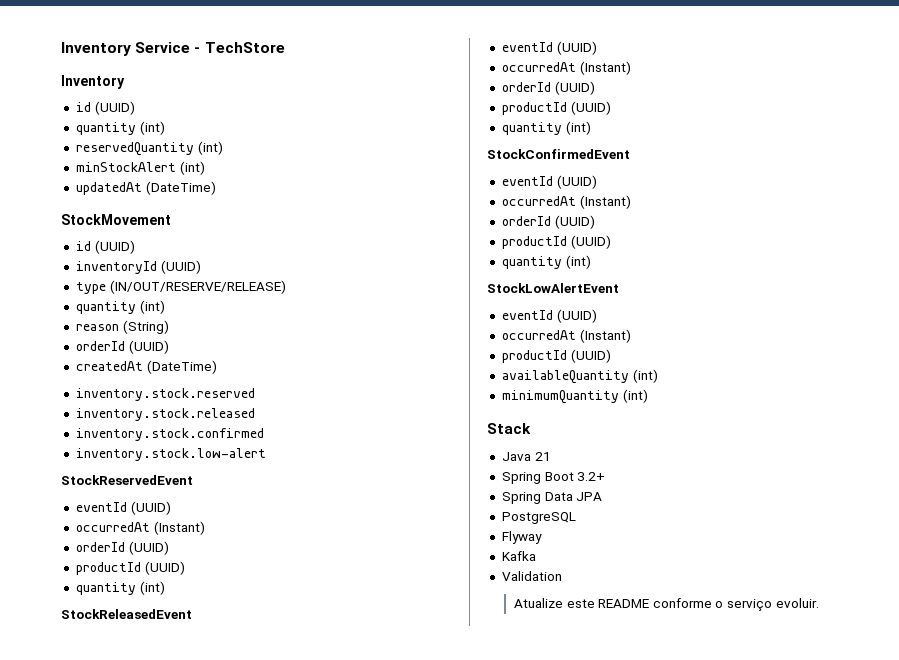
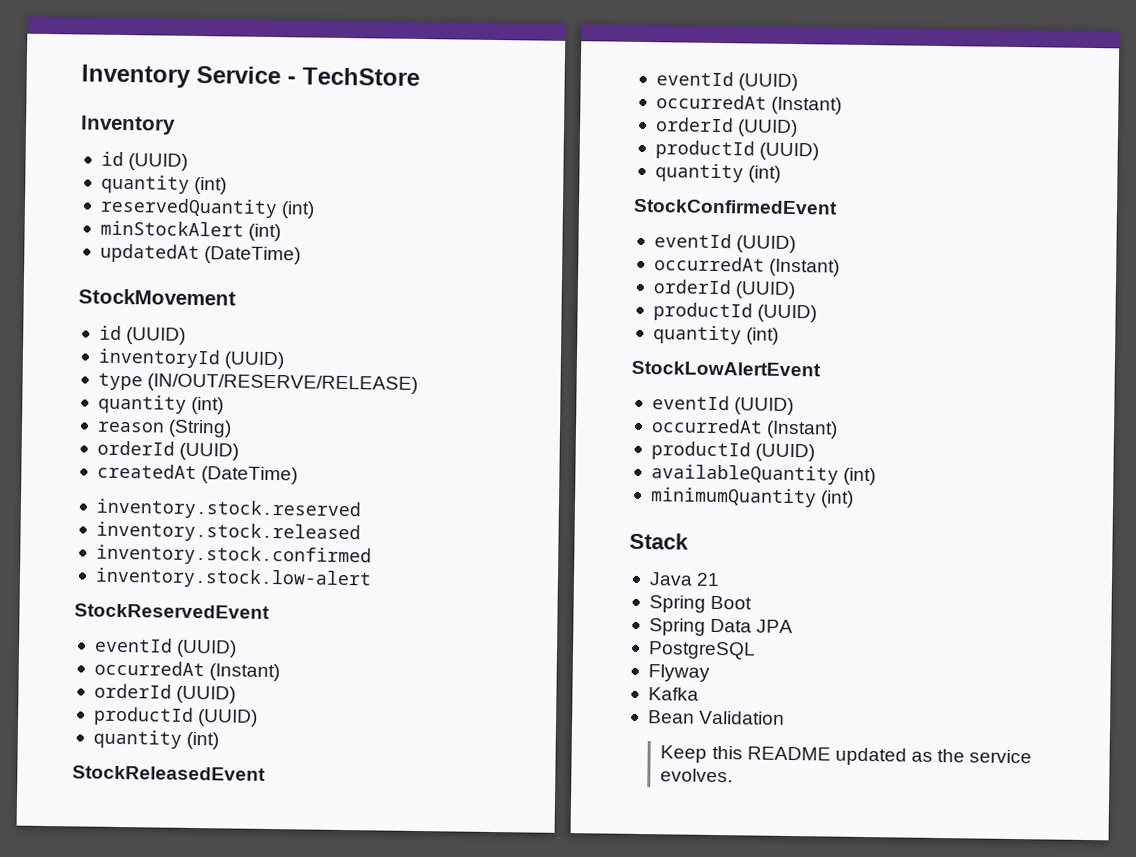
[577,472,606,481] 3.2+ -> (753, 602) none
(536, 556) none -> [647,710,695,724] Bean
[513,598,819,611] Atualize este README conforme o serviço evoluir. -> [660,745,1033,766] [660,768,734,783] Keep this README updated as the service evolves.

